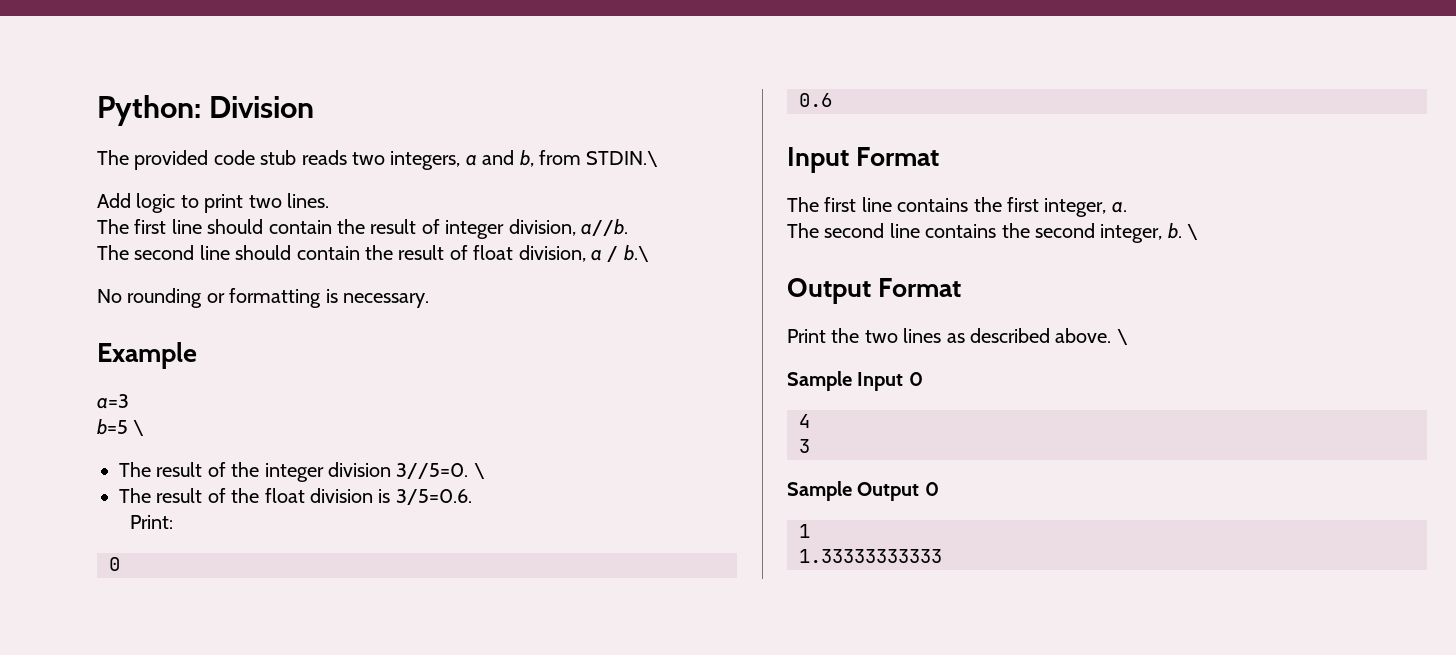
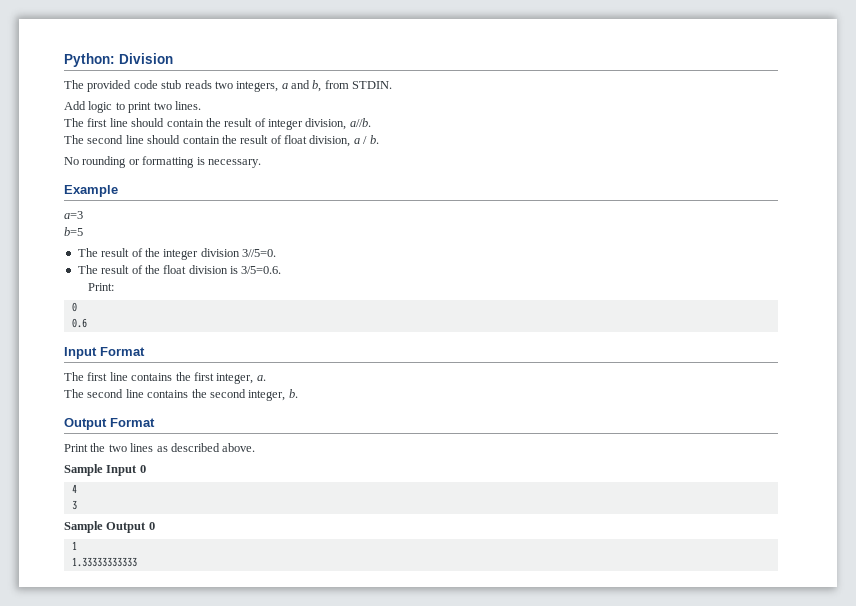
[586,151,659,167] STDIN.\ -> [352,81,393,89] STDIN.
[623,245,649,262] b.\ -> [369,135,379,144] b.
[133,420,145,436] \ -> (83, 231) none
[473,463,485,479] \ -> (276, 253) none
[1187,224,1199,240] \ -> (298, 393) none
[1116,329,1128,345] \ -> (256, 447) none

